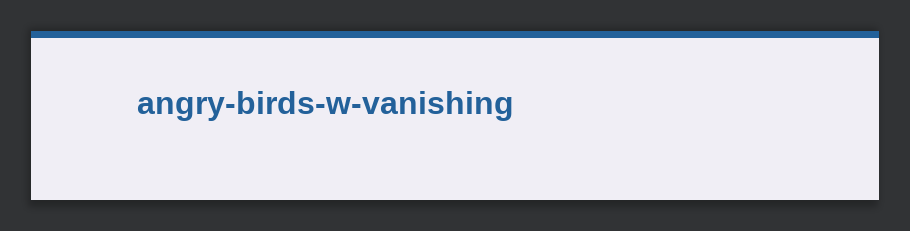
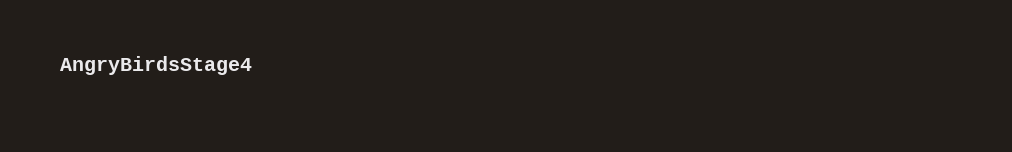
[137,91,514,121] angry-birds-w-vanishing -> [60,56,252,75] AngryBirdsStage4

